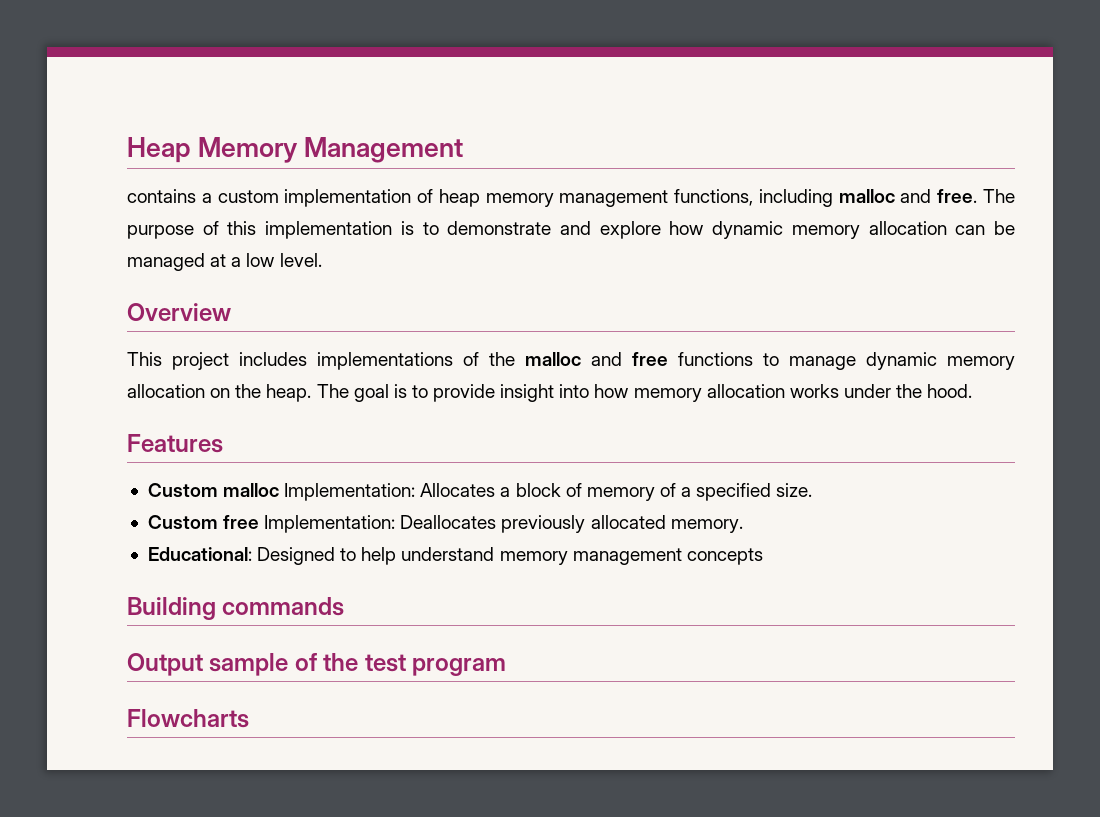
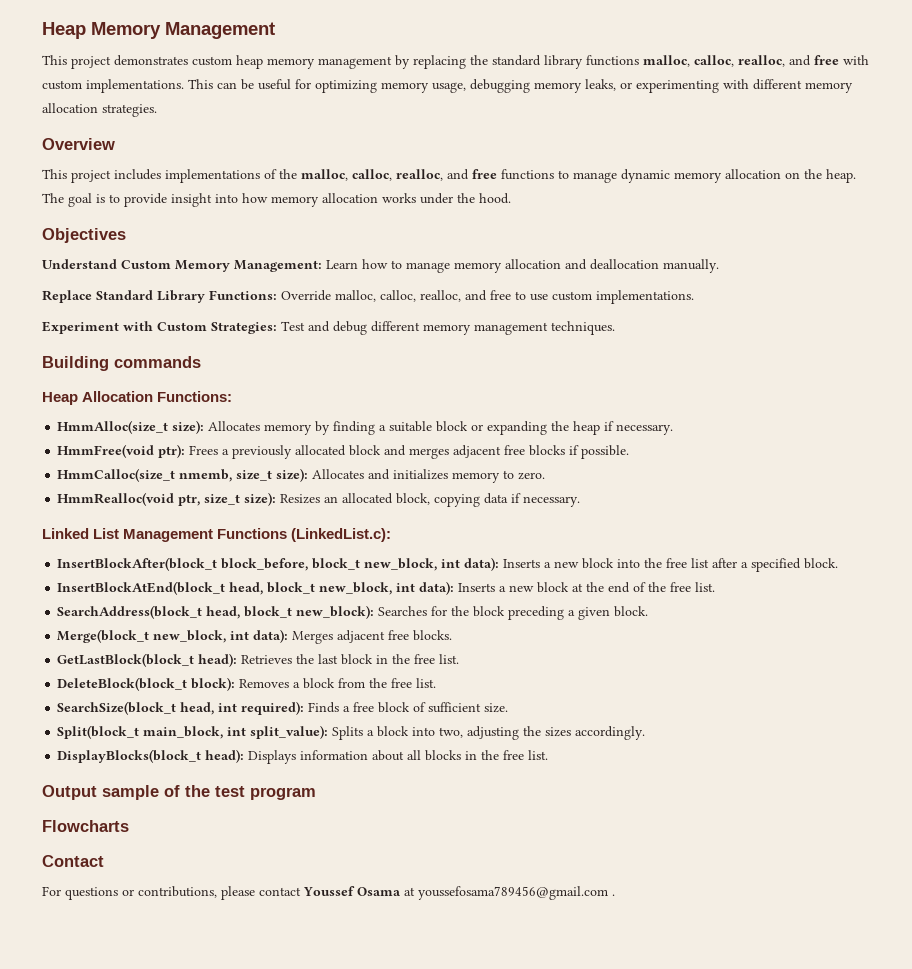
[127,189,1016,207] [127,221,1015,239] [127,253,322,271] contains a custom implementation of heap memory management functions, including malloc and free. The purpose of this implementation is to demonstrate and explore how dynamic memory allocation can be managed at a low level. -> [42,55,869,69] [42,79,853,93] [42,103,157,117] This project demonstrates custom heap memory management by replacing the standard library functions malloc, calloc, realloc, and free with custom implementations. This can be useful for optimizing memory usage, debugging memory leaks, or experimenting with different memory allocation strategies.
[525,352,581,366] malloc -> [301,169,443,181] malloc, calloc, realloc,
[127,434,223,453] [147,483,813,501] [147,515,743,533] [147,547,763,565] Features // Custom malloc Implementation: Allocates a block of memory of a specified size. // Custom free Implementation: Deallocates previously allocated memory. // Educational: Designed to help understand memory management concepts -> [42,228,126,243] [42,259,719,273] [42,290,694,304] [42,321,615,335] Objectives // Understand Custom Memory Management: Learn how to manage memory allocation and deallocation manually. // Replace Standard Library Functions: Override malloc, calloc, realloc, and free to use custom implementations. // Experiment with Custom Strategies: Test and debug different memory management techniques.
(345, 606) none -> [42,391,233,405] [57,420,674,435] [57,444,630,459] [57,468,546,483] [57,492,581,507] [42,528,392,542] [57,557,839,572] [57,581,716,595] [57,605,649,620] [57,629,453,644] [57,653,460,667] [57,677,437,691] [57,701,509,715] [57,725,646,740] [57,749,549,764] // Heap Allocation Functions: // HmmAlloc(size_t size): Allocates memory by finding a suitable block or expanding the heap if necessary. // HmmFree(void ptr): Frees a previously allocated block and merges adjacent free blocks if possible. // HmmCalloc(size_t nmemb, size_t size): Allocates and initializes memory to zero. // HmmRealloc(void ptr, size_t size): Resizes an allocated block, copying data if necessary. // Linked List Management Functions (LinkedList.c): // InsertBlockAfter(block_t block_before, block_t new_block, int data): Inserts a new block into the free list after a specified block. // InsertBlockAtEnd(block_t head, block_t new_block, int data): Inserts a new block at the end of the free list. // SearchAddress(block_t head, block_t new_block): Searches for the block preceding a given block. // Merge(block_t new_block, int data): Merges adjacent free blocks. // GetLastBlock(block_t head): Retrieves the last block in the free list. // DeleteBlock(block_t block): Removes a block from the free list. // SearchSize(block_t head, int required): Finds a free block of sufficient size. // Split(block_t main_block, int split_value): Splits a block into two, adjusting the sizes accordingly. // DisplayBlocks(block_t head): Displays information about all blocks in the free list.
(249, 718) none -> [42,855,104,867] [42,886,615,900] // Contact // For questions or contributions, please contact Youssef Osama at youssefosama789456@gmail.com .

